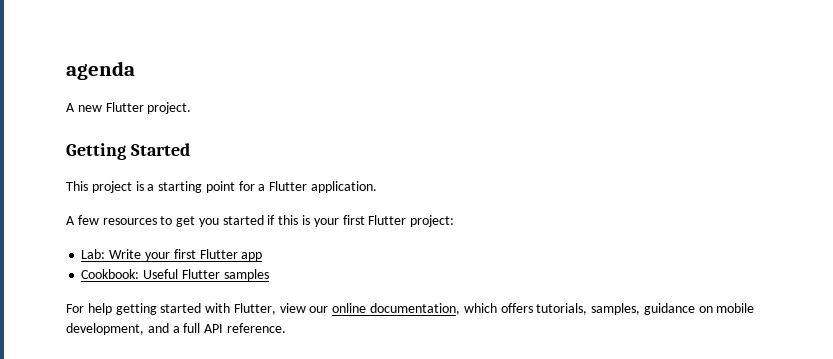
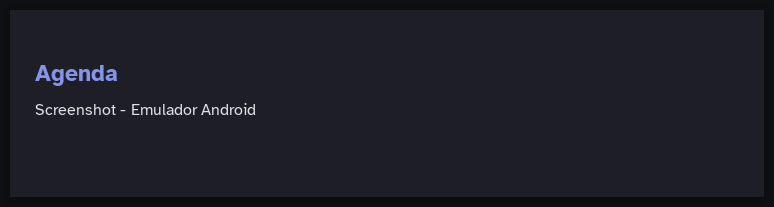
[66,61,135,80] [66,102,192,114] [66,143,190,160] [66,181,378,193] [66,215,455,227] [81,249,263,261] [81,269,269,281] [66,303,755,315] [66,323,286,335] agenda // A new Flutter project. // Getting Started // This project is a starting point for a Flutter application. // A few resources to get you started if this is your first Flutter project: // Lab: Write your first Flutter app // Cookbook: Useful Flutter samples // For help getting started with Flutter, view our online documentation, which offers tutorials, samples, guidance on mobile development, and a full API reference. -> [35,65,118,86] [35,103,256,115] Agenda // Screenshot - Emulador Android

